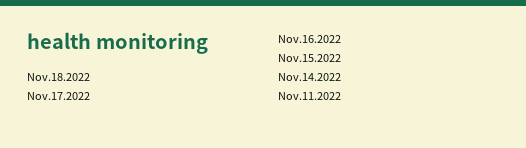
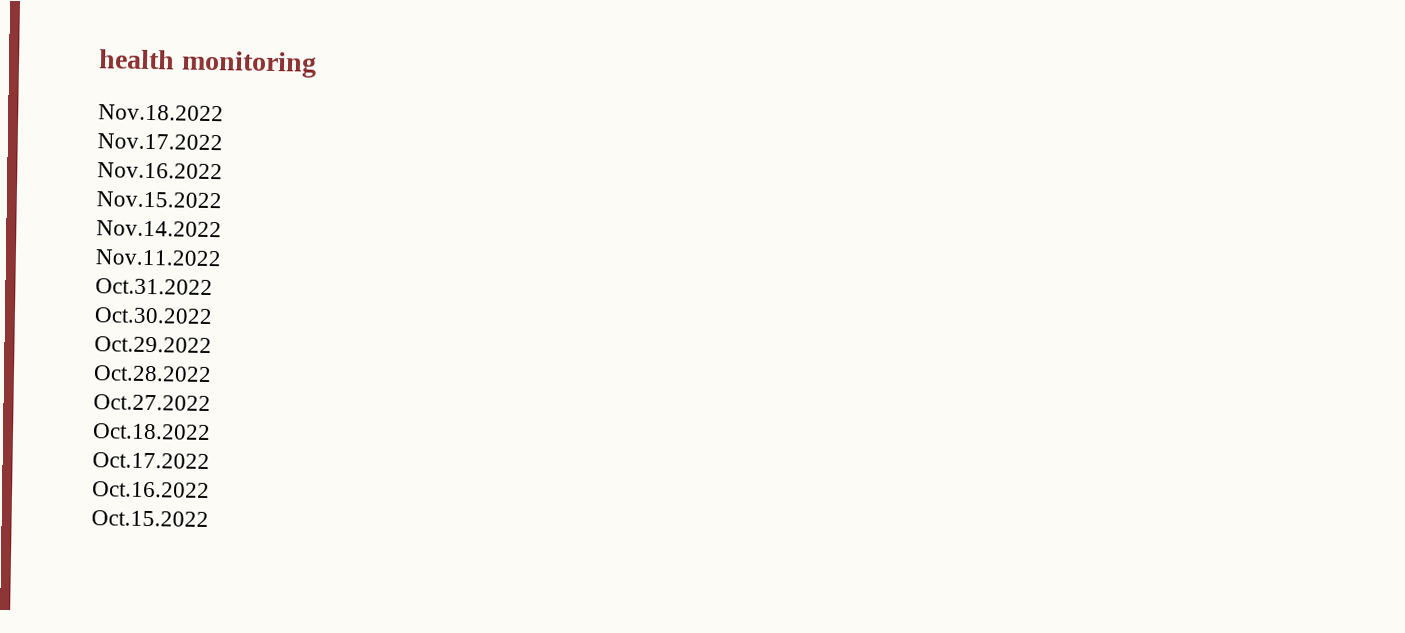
(341, 96) none -> [95,278,213,296] [94,307,213,325] [94,336,212,354] [93,365,212,383] [93,394,211,412] [92,423,211,441] [92,452,210,470] [92,481,210,499] [91,510,209,528] // Oct.31.2022 // Oct.30.2022 // Oct.29.2022 // Oct.28.2022 // Oct.27.2022 // Oct.18.2022 // Oct.17.2022 // Oct.16.2022 // Oct.15.2022

